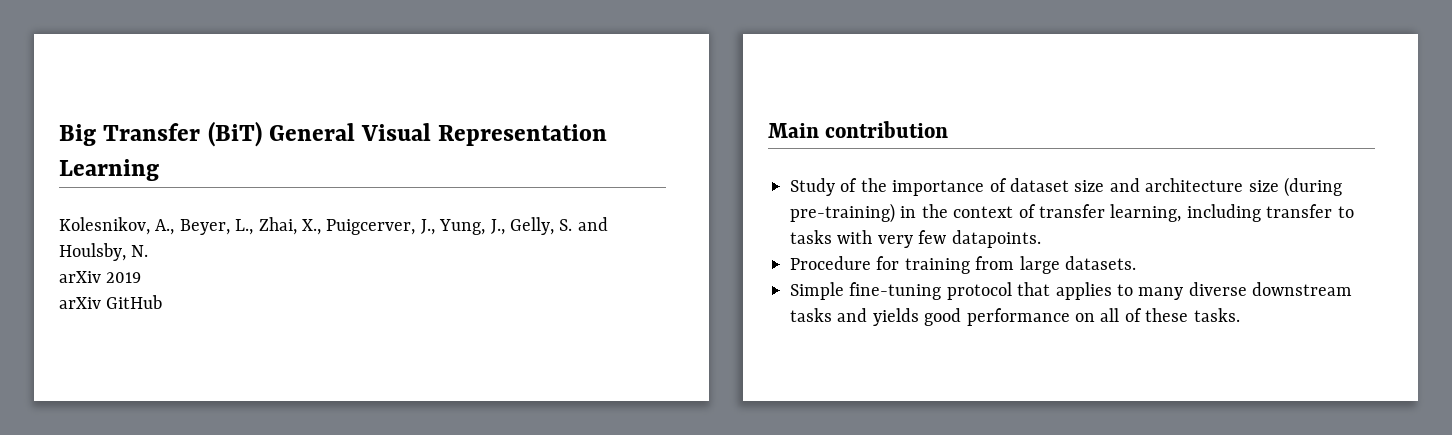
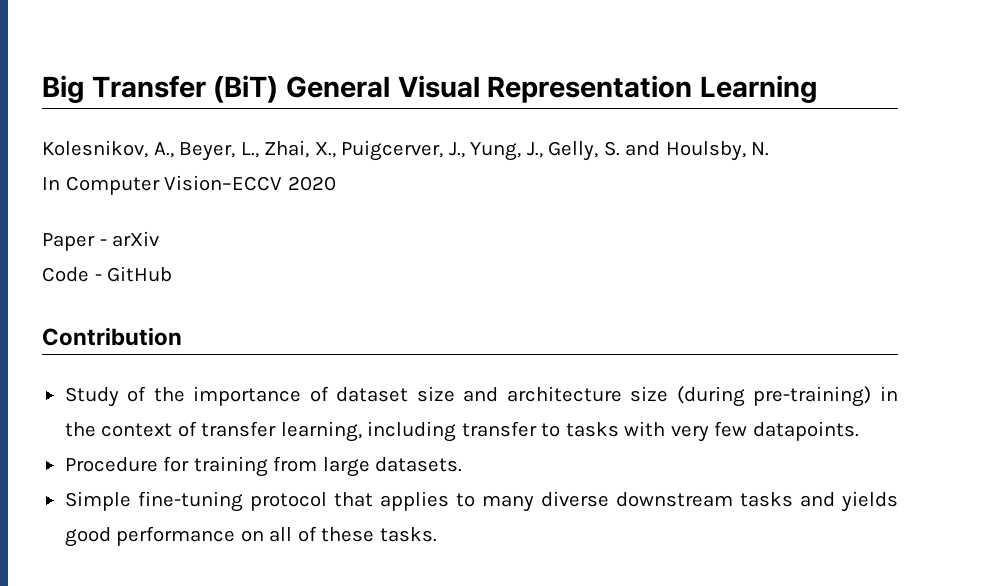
[59,271,142,283] [59,297,101,309] arXiv 2019 // arXiv -> [42,175,336,195] [42,231,160,251] [42,267,102,282] In Computer Vision–ECCV 2020 // Paper - arXiv // Code -
[768,121,949,138] Main contribution -> [42,327,182,346] Contribution

